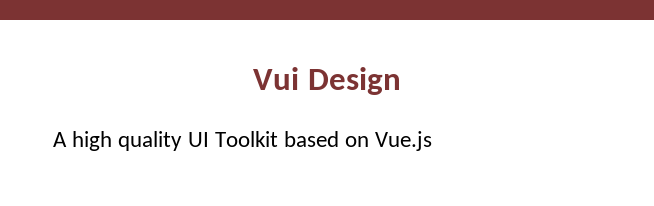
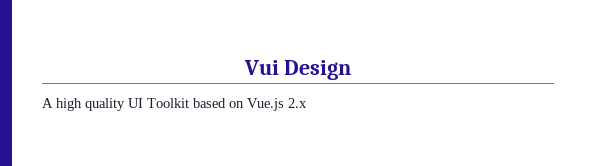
(433, 141) none -> [288,98,307,108] 2.x

